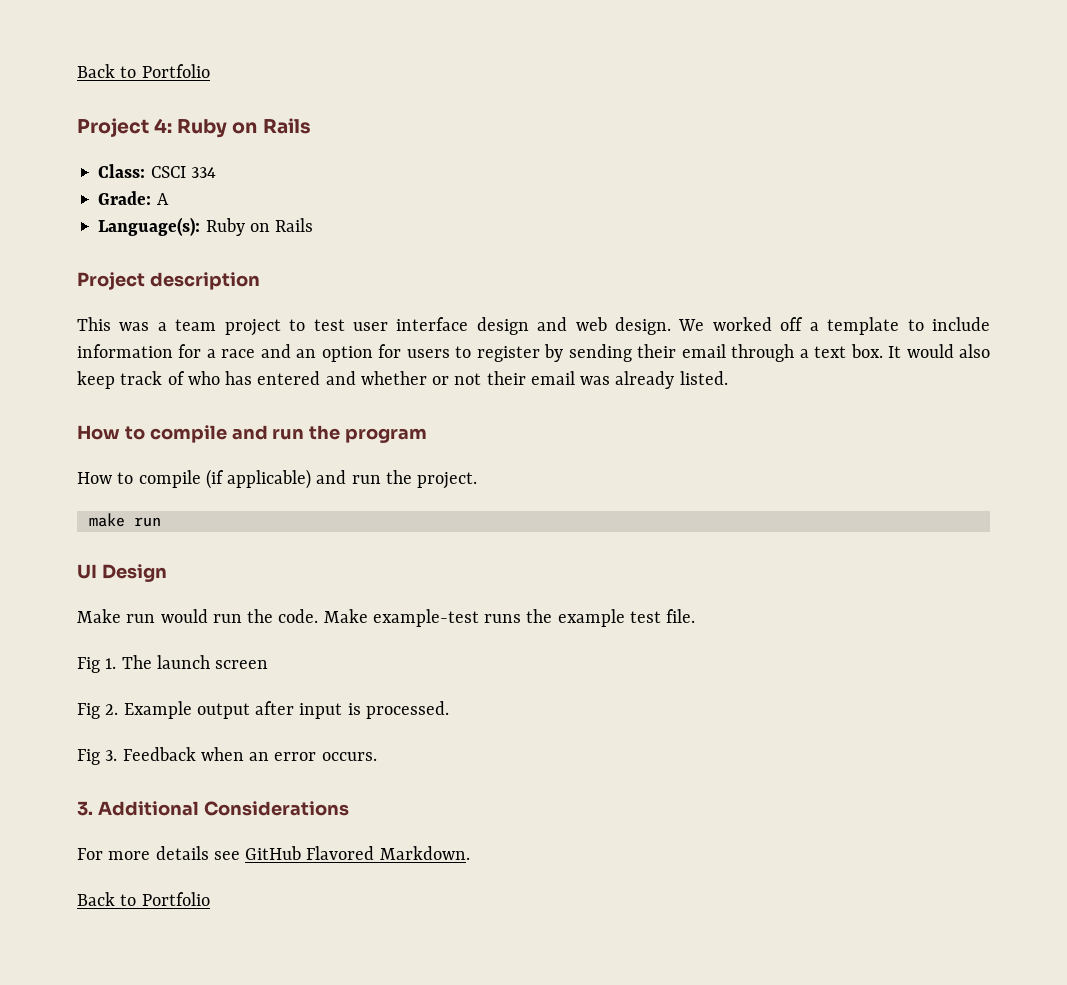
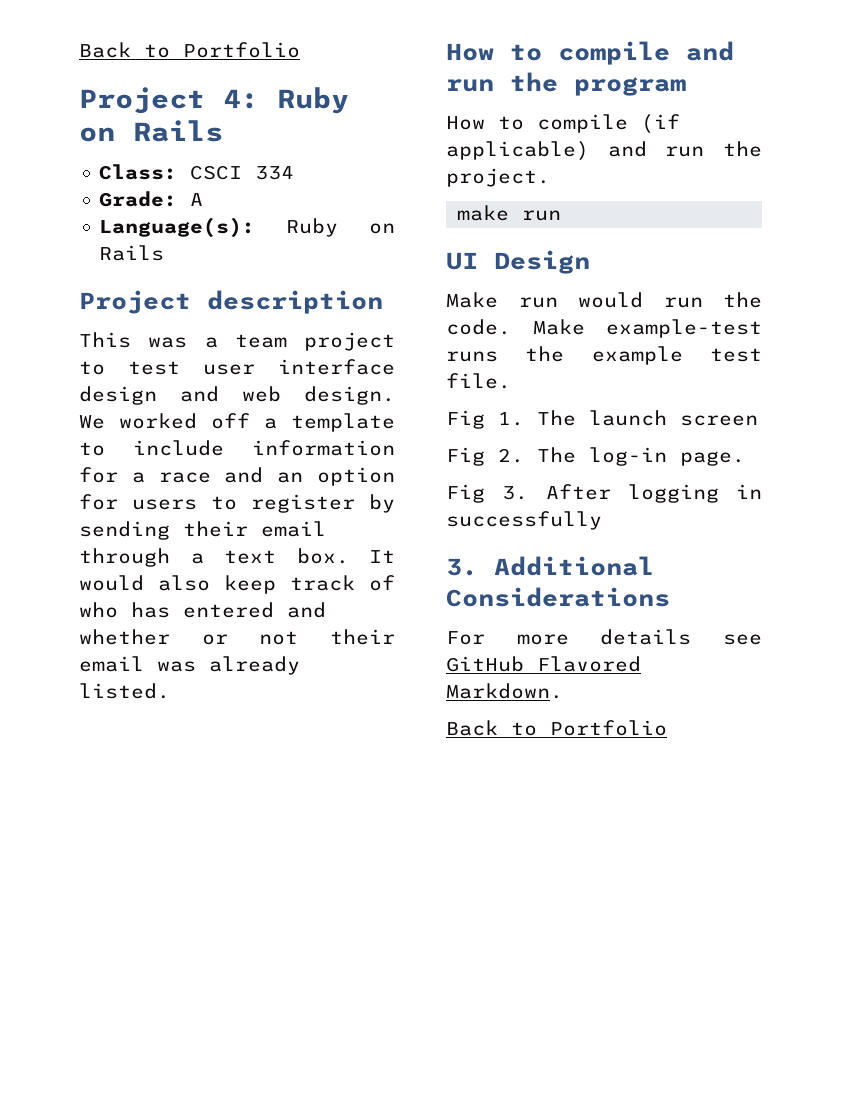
[123,701,449,719] [77,747,377,765] Example output after input is processed. // Fig 3. Feedback when an error occurs. -> [537,447,745,466] [446,484,762,503] [446,511,602,530] The log-in page. // Fig 3. After logging in successfully

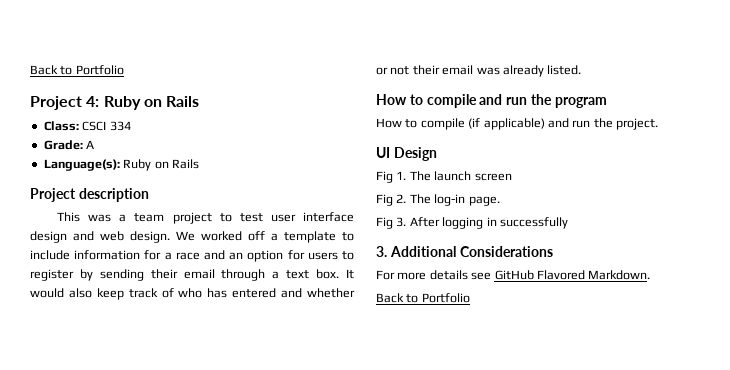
[457,205,562,221] // make run -> (658, 124) none
[446,292,762,308] [446,319,762,338] [446,346,762,365] [446,373,511,389] // Make run would run the code. Make example-test runs the example test file. -> (437, 154) none

